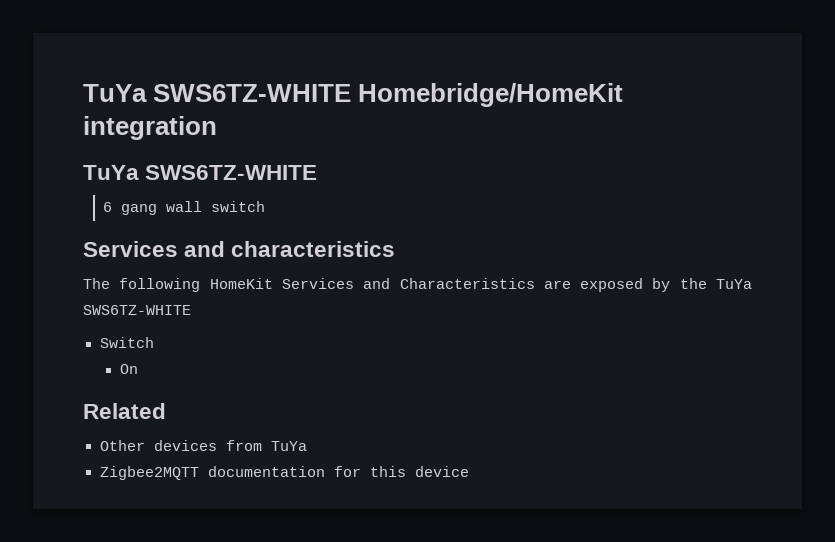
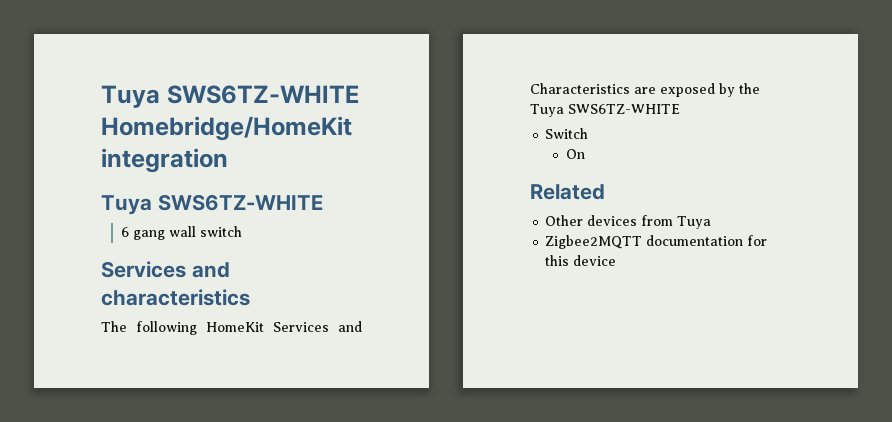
[83,84,147,102] TuYa -> [101,85,160,108] Tuya
[83,165,139,180] TuYa -> [101,195,152,215] Tuya
[715,279,752,289] TuYa -> [530,104,564,117] Tuya
[270,441,307,451] TuYa -> [677,216,712,229] Tuya

